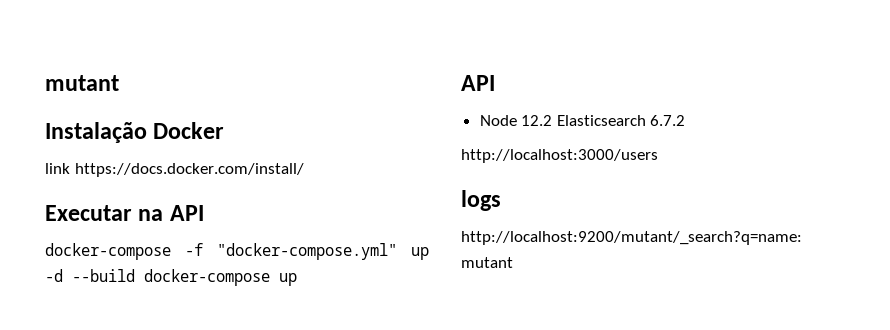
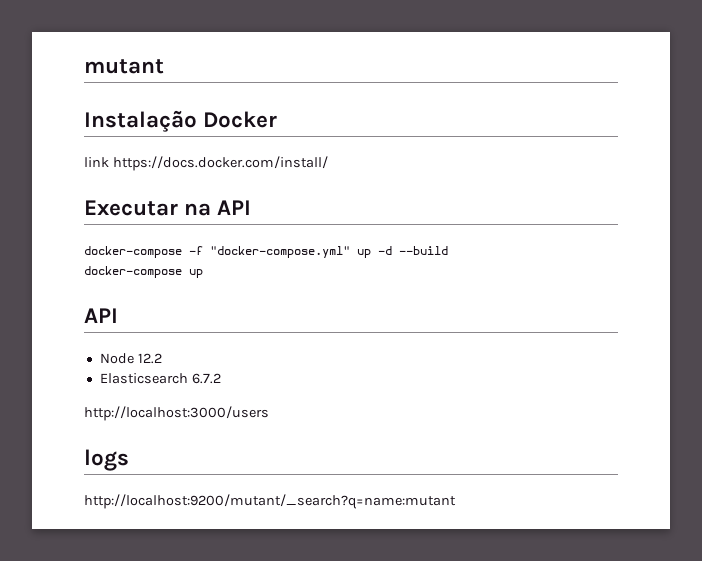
(135, 275) none -> (448, 250) //
(553, 120) none -> (162, 358) //

